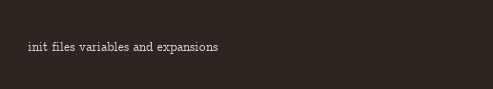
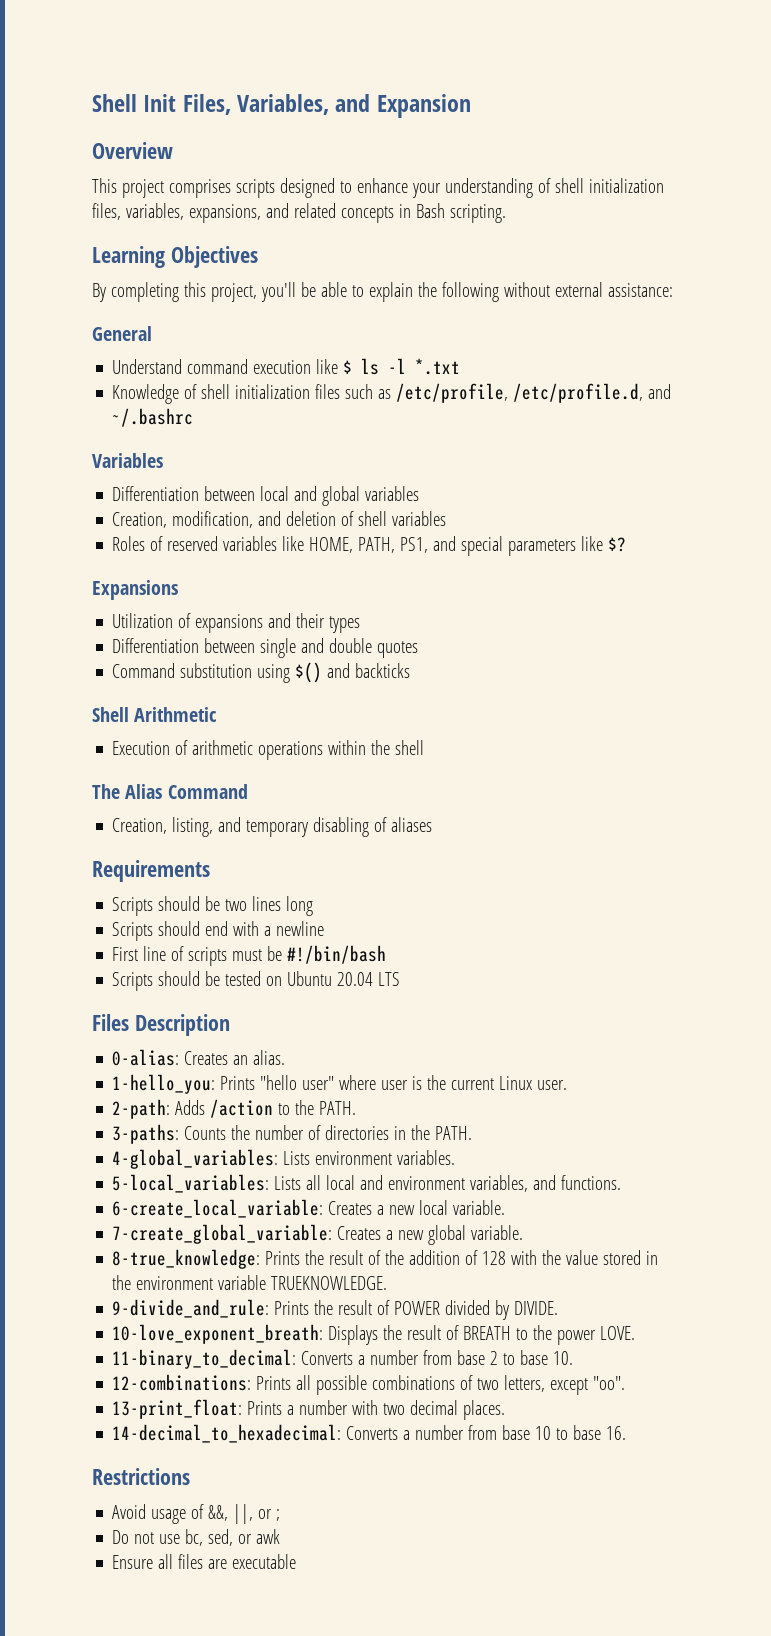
[28,42,218,54] init files variables and expansions -> [92,94,471,118] [92,142,173,159] [92,178,664,198] [92,203,506,223] [92,246,258,268] [92,282,673,302] [92,326,152,341] [112,358,461,375] [112,383,672,404] [112,408,194,427] [92,453,163,468] [112,486,420,506] [112,511,447,528] [112,536,627,556] [92,580,178,600] [112,613,361,633] [112,638,419,658] [112,662,411,683] [92,707,218,722] [112,740,425,760] [92,784,248,799] [112,817,433,837] [92,860,210,882] [112,896,314,916] [112,921,325,941] [112,945,387,966] [112,971,401,991] [92,1014,230,1036] [112,1049,286,1066] [112,1074,568,1094] [112,1099,357,1119] [112,1124,473,1144] [112,1149,456,1169] [112,1174,622,1193] [112,1199,506,1218] [112,1224,524,1245] [112,1249,659,1269] [112,1275,388,1290] [112,1299,559,1320] [112,1324,636,1345] [112,1349,574,1369] [112,1374,626,1395] [112,1399,506,1420] [112,1424,627,1443] [92,1468,190,1485] [112,1504,281,1524] [112,1529,281,1546] [112,1554,297,1569] Shell Init Files, Variables, and Expansion // Overview // This project comprises scripts designed to enhance your understanding of shell initialization files, variables, expansions, and related concepts in Bash scripting. // Learning Objectives // By completing this project, you'll be able to explain the following without external assistance: // General // Understand command execution like $ ls -l *.txt // Knowledge of shell initialization files such as /etc/profile, /etc/profile.d, and ~/.bashrc // Variables // Differentiation between local and global variables // Creation, modification, and deletion of shell variables // Roles of reserved variables like HOME, PATH, PS1, and special parameters like $? // Expansions // Utilization of expansions and their types // Differentiation between single and double quotes // Command substitution using $() and backticks // Shell Arithmetic // Execution of arithmetic operations within the shell // The Alias Command // Creation, listing, and temporary disabling of aliases // Requirements // Scripts should be two lines long // Scripts should end with a newline // First line of scripts must be #!/bin/bash // Scripts should be tested on Ubuntu 20.04 LTS // Files Description // 0-alias: Creates an alias. // 1-hello_you: Prints "hello user" where user is the current Linux user. // 2-path: Adds /action to the PATH. // 3-paths: Counts the number of directories in the PATH. // 4-global_variables: Lists environment variables. // 5-local_variables: Lists all local and environment variables, and functions. // 6-create_local_variable: Creates a new local variable. // 7-create_global_variable: Creates a new global variable. // 8-true_knowledge: Prints the result of the addition of 128 with the value stored in the environment variable TRUEKNOWLEDGE. // 9-divide_and_rule: Prints the result of POWER divided by DIVIDE. // 10-love_exponent_breath: Displays the result of BREATH to the power LOVE. // 11-binary_to_decimal: Converts a number from base 2 to base 10. // 12-combinations: Prints all possible combinations of two letters, except "oo". // 13-print_float: Prints a number with two decimal places. // 14-decimal_to_hexadecimal: Converts a number from base 10 to base 16. // Restrictions // Avoid usage of &&, ||, or ; // Do not use bc, sed, or awk // Ensure all files are executable

